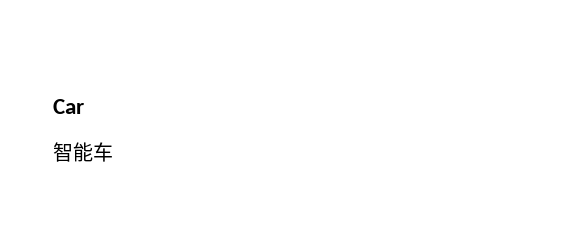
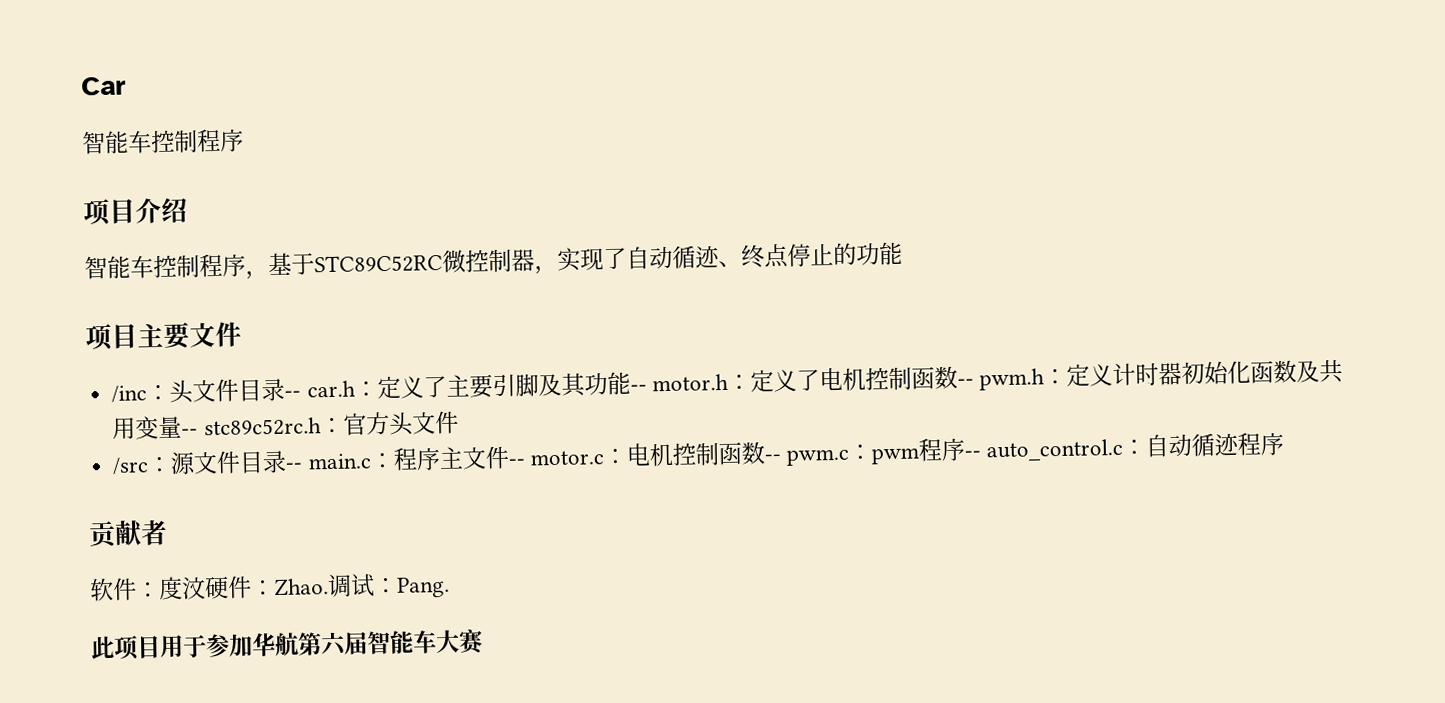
(113, 152) none -> [150,128,244,154] [83,197,188,226] [84,241,903,280] [85,321,242,351] [111,358,1343,404] [112,410,459,440] [112,432,1285,475] [88,519,168,549] [89,573,450,602] [90,628,485,660] 控制程序 // 项目介绍 // 智能车控制程序，基于STC89C52RC微控制器，实现了自动循迹、终点停止的功能 // 项目主要文件 // /inc：头文件目录-- car.h：定义了主要引脚及其功能-- motor.h：定义了电机控制函数-- pwm.h：定义计时器初始化函数及共用变量-- stc89c52rc.h：官方头文件 // /src：源文件目录-- main.c：程序主文件-- motor.c：电机控制函数-- pwm.c：pwm程序-- auto_control.c：自动循迹程序 // 贡献者 // 软件：度汶硬件：Zhao.调试：Pang. // 此项目用于参加华航第六届智能车大赛

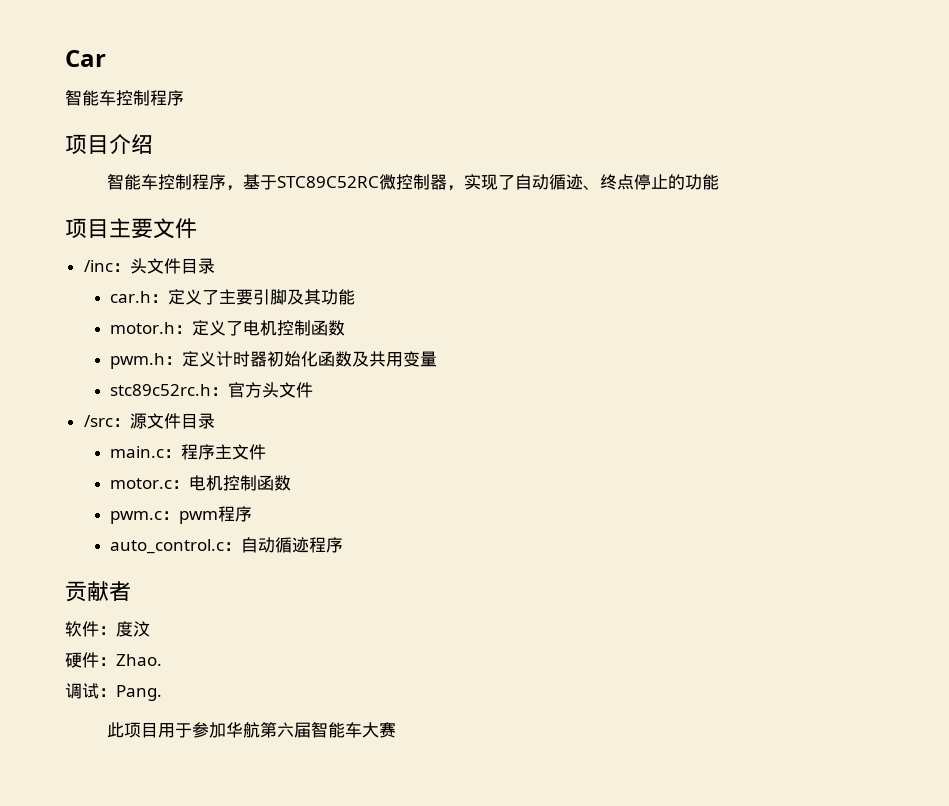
[284,390,302,398] -- -> (215, 266) //
[629,384,647,392] -- -> (355, 297) //
[956,378,974,386] -- -> (345, 328) //
[181,428,199,436] -- -> (437, 359) //
[285,462,304,470] -- -> (215, 421) //
[507,458,525,466] -- -> (266, 452) //
[763,453,781,462] -- -> (291, 483) //
[963,450,981,458] -- -> (252, 514) //
(206, 588) none -> (150, 629) //
(329, 587) none -> (162, 660) //

